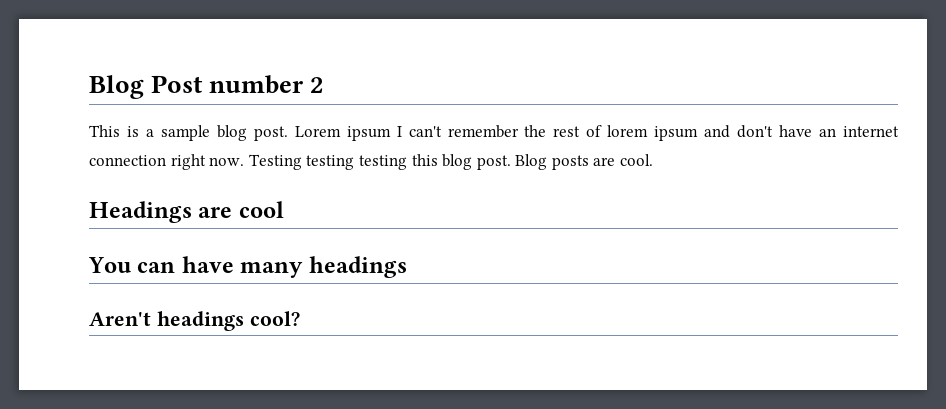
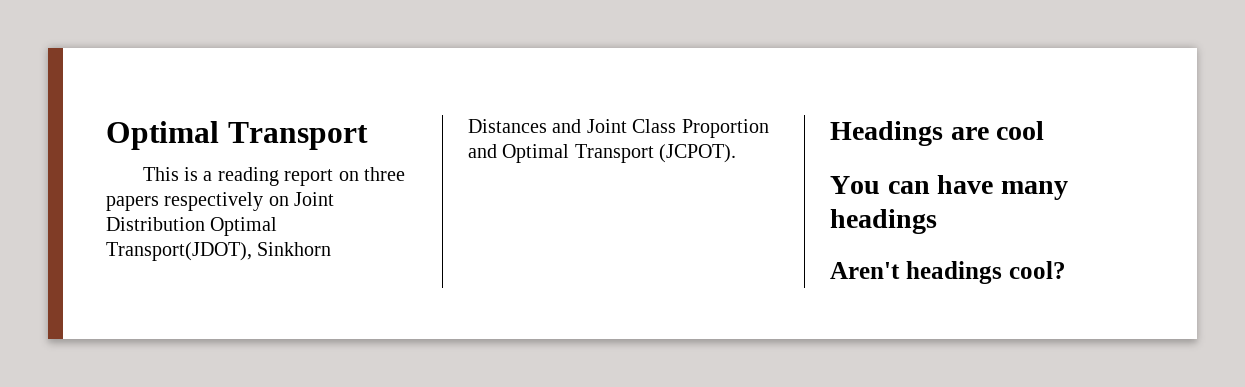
[89,75,325,99] Blog Post number 2 -> [106,121,368,150] Optimal Transport
[160,125,900,141] [89,154,654,170] sample blog post. Lorem ipsum I can't remember the rest of lorem ipsum and don't have an internet connection right now. Testing testing testing this blog post. Blog posts are cool. -> [217,167,406,186] [106,192,335,211] [106,217,278,236] [106,242,332,261] [468,119,769,138] [468,144,737,163] reading report on three papers respectively on Joint Distribution Optimal Transport(JDOT), Sinkhorn Distances and Joint Class Proportion and Optimal Transport (JCPOT).

